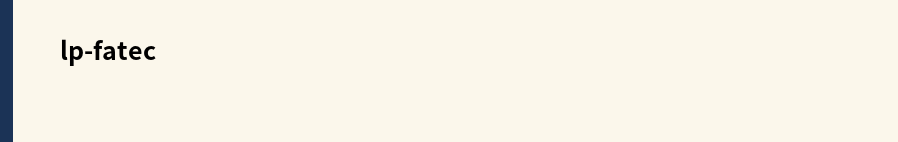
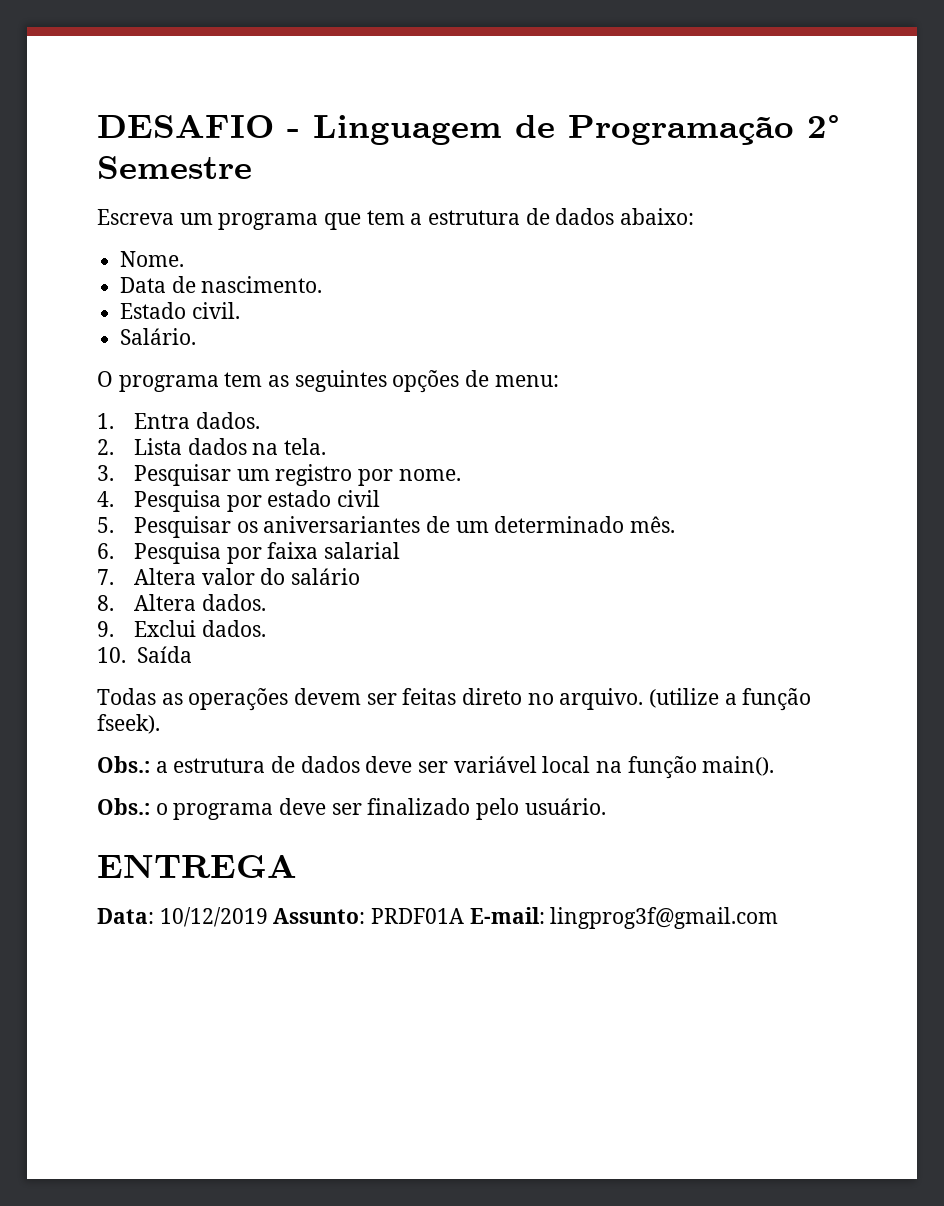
[60,39,156,66] lp-fatec -> [97,115,840,145] [97,156,252,179] [97,208,695,230] [120,251,185,267] [120,276,323,293] [120,302,240,319] [120,328,197,345] [97,370,559,393] [97,412,260,429] [97,438,327,455] [97,464,461,486] [97,490,381,512] [97,516,676,538] [97,542,401,564] [97,568,361,585] [97,594,266,611] [97,620,266,637] [97,646,192,663] [97,688,812,711] [97,714,160,734] [97,756,775,779] [97,798,606,820] [97,855,297,878] [97,907,779,929] DESAFIO - Linguagem de Programação 2° Semestre // Escreva um programa que tem a estrutura de dados abaixo: // Nome. // Data de nascimento. // Estado civil. // Salário. // O programa tem as seguintes opções de menu: // 1. Entra dados. // 2. Lista dados na tela. // 3. Pesquisar um registro por nome. // 4. Pesquisa por estado civil // 5. Pesquisar os aniversariantes de um determinado mês. // 6. Pesquisa por faixa salarial // 7. Altera valor do salário // 8. Altera dados. // 9. Exclui dados. // 10. Saída // Todas as operações devem ser feitas direto no arquivo. (utilize a função fseek). // Obs.: a estrutura de dados deve ser variável local na função main(). // Obs.: o programa deve ser finalizado pelo usuário. // ENTREGA // Data: 10/12/2019 Assunto: PRDF01A E-mail: lingprog3f@gmail.com

